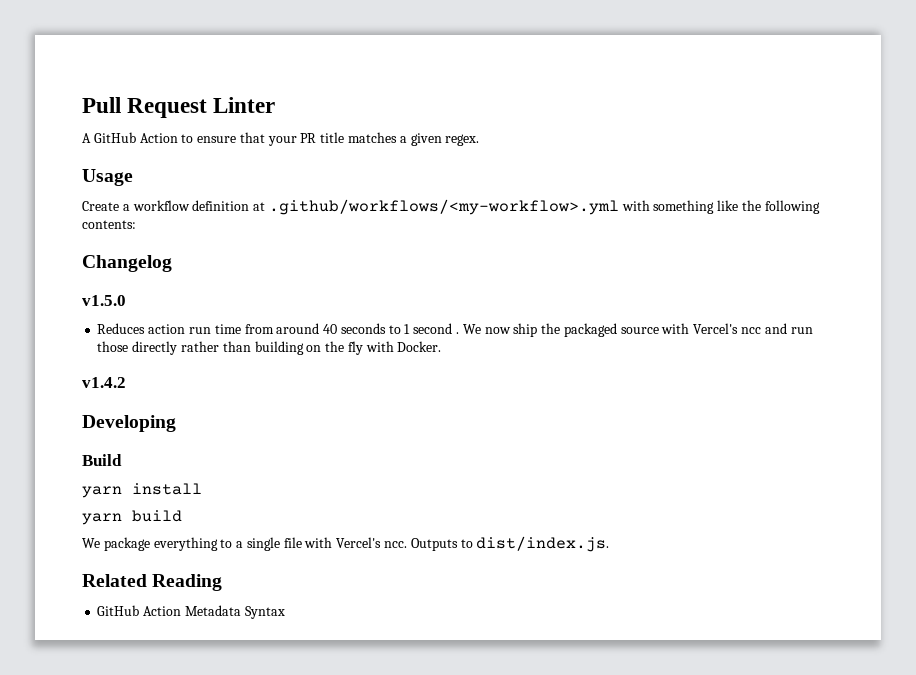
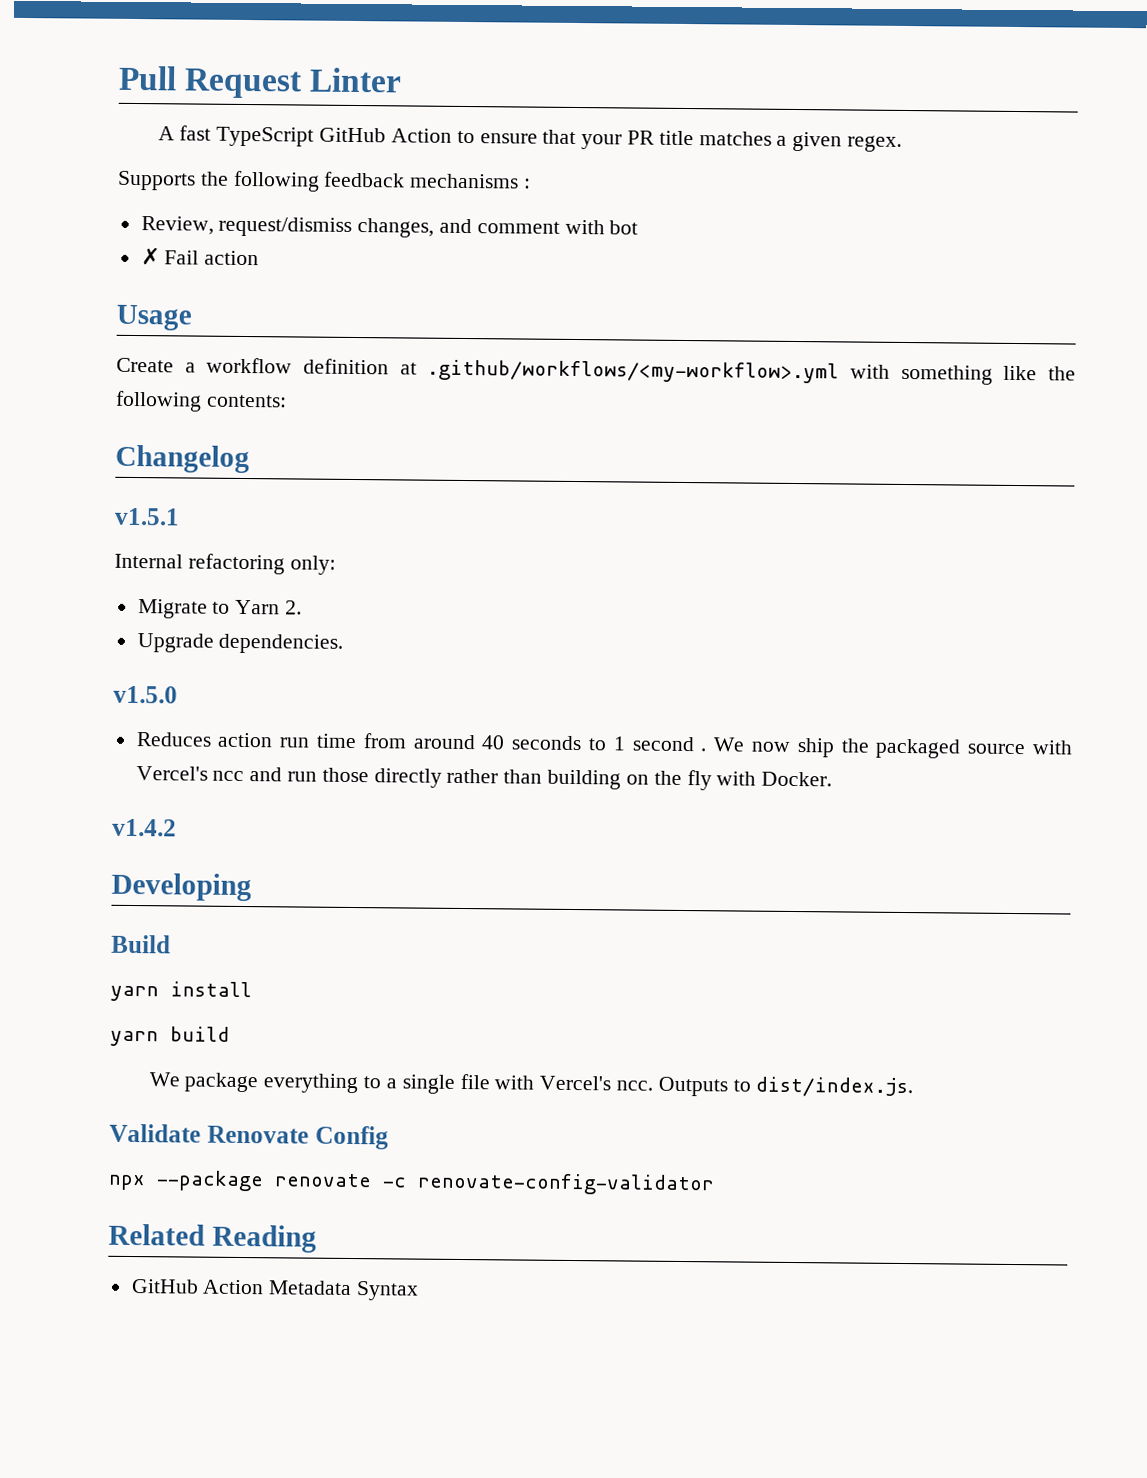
(91, 138) none -> [179,125,315,147] fast TypeScript
(480, 140) none -> [117,170,532,192] [140,216,639,238] [140,247,260,266] // Supports the following feedback mechanisms : // Review, request/dismiss changes, and comment with bot // ✗ Fail action
(172, 263) none -> [114,507,180,526] [114,553,336,575] [137,599,303,619] [136,633,344,654] // v1.5.1 // Internal refactoring only: // Migrate to Yarn 2. // Upgrade dependencies.
(610, 544) none -> [109,1123,389,1150] [108,1170,715,1196] // Validate Renovate Config // npx --package renovate -c renovate-config-validator

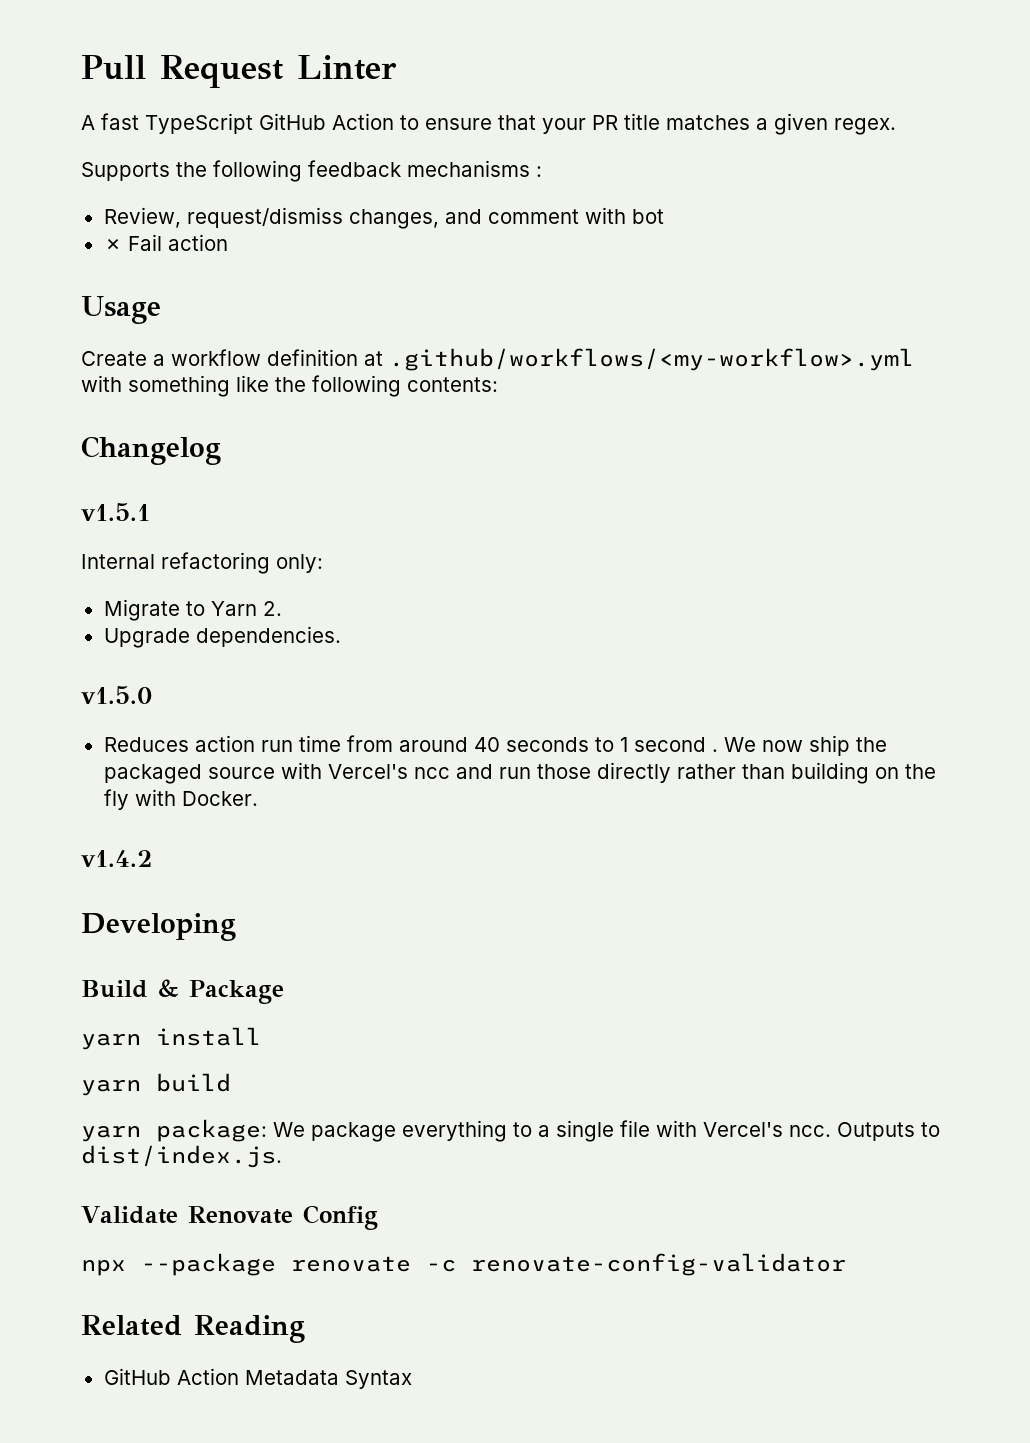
(171, 944) none -> [158,979,284,1004] & Package
(230, 1034) none -> [81,1119,267,1142] yarn package:

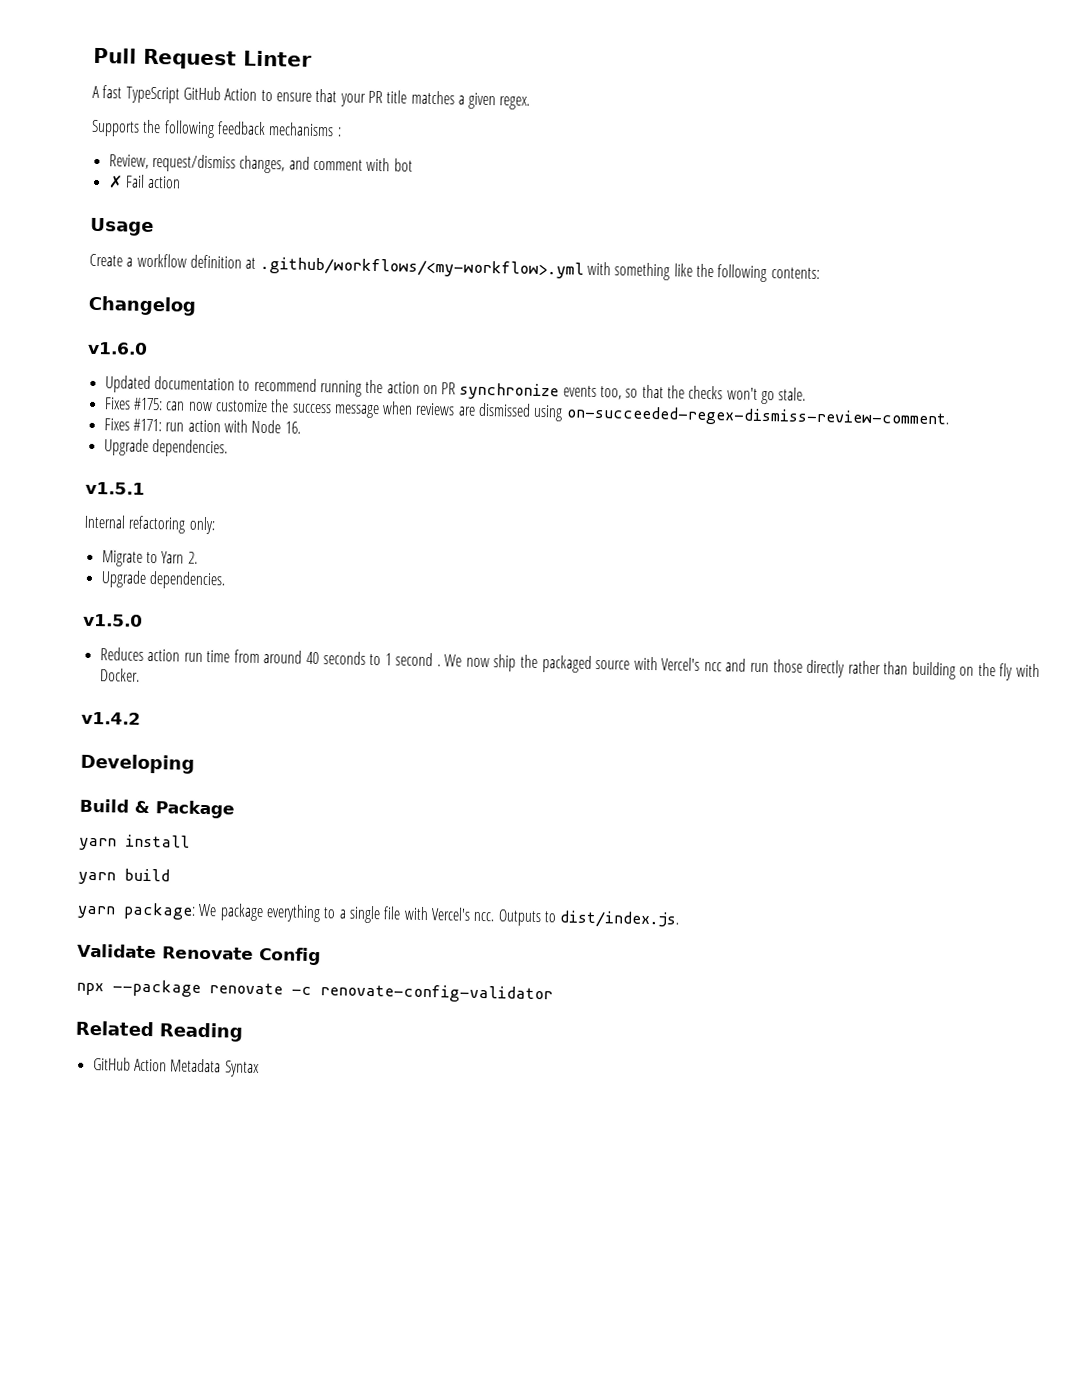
(221, 450) none -> [87,341,148,355] [104,375,807,405] [103,397,950,429] [103,418,301,434] [103,438,228,458] // v1.6.0 // Updated documentation to recommend running the action on PR synchronize events too, so that the checks won't go stale. // Fixes #175: can now customize the success message when reviews are dismissed using on-succeeded-regex-dismiss-review-comment. // Fixes #171: run action with Node 16. // Upgrade dependencies.

